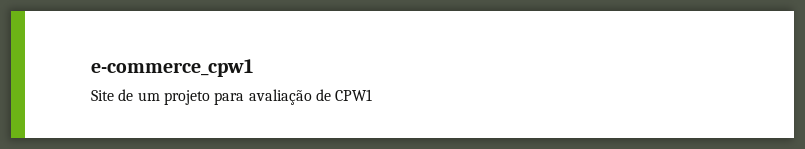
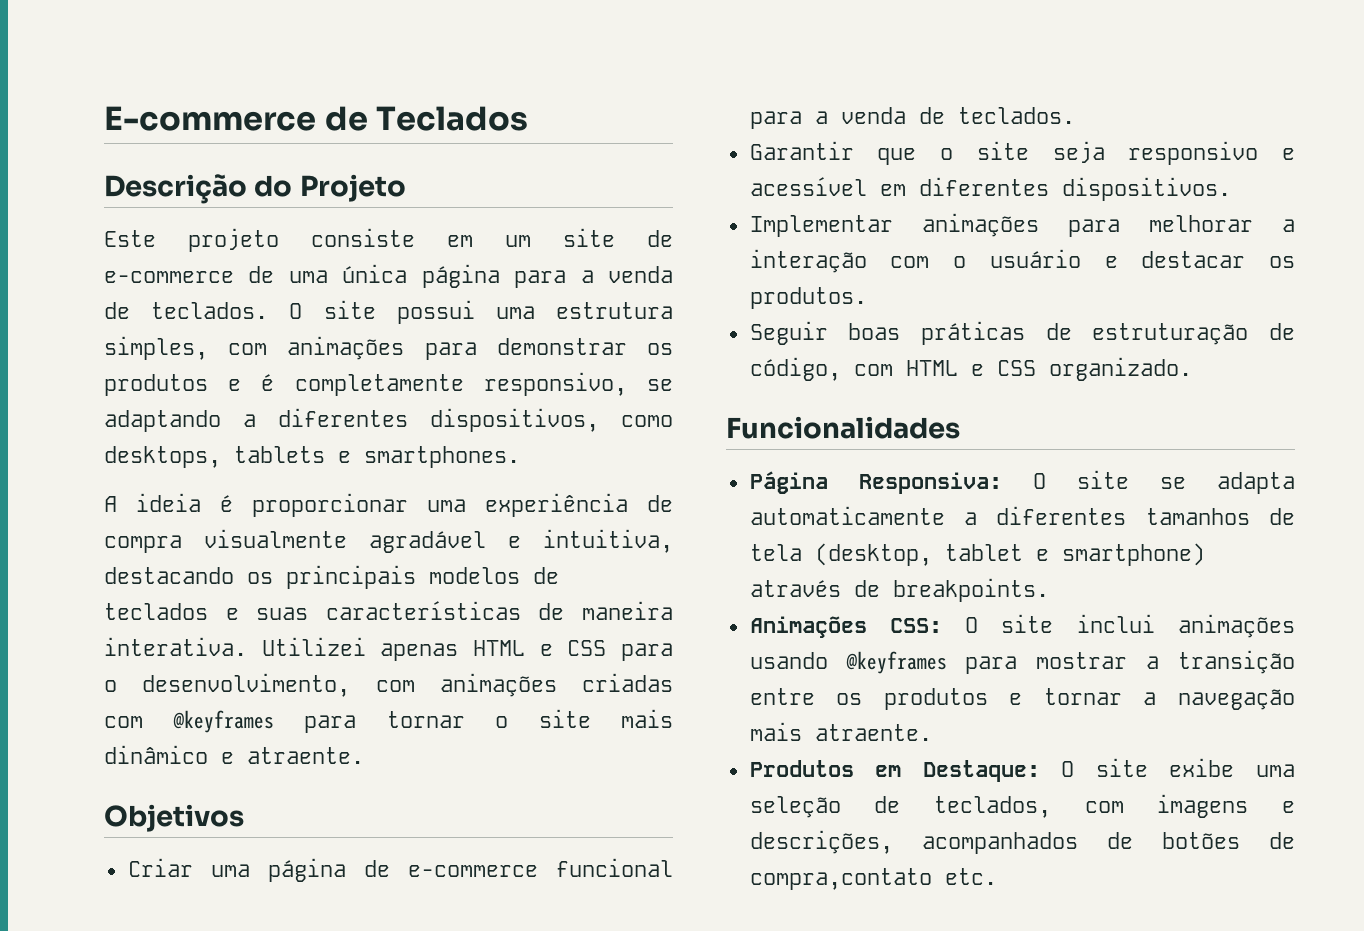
[91,59,253,77] [91,89,373,105] e-commerce_cpw1 // Site de um projeto para avaliação de CPW1 -> [104,106,529,131] [104,174,406,204] [104,228,673,252] [104,264,673,288] [104,300,673,324] [104,336,673,360] [104,372,673,396] [104,408,673,432] [104,446,520,468] [104,493,673,517] [104,529,673,553] [104,565,559,589] [104,601,673,620] [104,637,673,661] [104,673,673,697] [104,709,673,733] [104,745,364,764] [104,804,244,832] [127,858,673,882] [749,107,1075,129] [749,141,1295,165] [749,177,1231,201] [749,213,1295,237] [749,249,1295,273] [749,287,867,309] [749,321,1295,345] [749,357,1192,381] [726,416,960,439] [749,470,1295,494] [749,506,1295,525] [749,543,1205,566] [749,578,1049,602] [749,614,1295,638] [749,650,1295,674] [749,688,1295,710] [749,722,932,741] [749,758,1295,782] [749,794,1295,818] [749,830,1295,854] [749,868,997,890] E-commerce de Teclados // Descrição do Projeto // Este projeto consiste em um site de e-commerce de uma única página para a venda de teclados. O site possui uma estrutura simples, com animações para demonstrar os produtos e é completamente responsivo, se adaptando a diferentes dispositivos, como desktops, tablets e smartphones. // A ideia é proporcionar uma experiência de compra visualmente agradável e intuitiva, destacando os principais modelos de teclados e suas características de maneira interativa. Utilizei apenas HTML e CSS para o desenvolvimento, com animações criadas com @keyframes para tornar o site mais dinâmico e atraente. // Objetivos // Criar uma página de e-commerce funcional para a venda de teclados. // Garantir que o site seja responsivo e acessível em diferentes dispositivos. // Implementar animações para melhorar a interação com o usuário e destacar os produtos. // Seguir boas práticas de estruturação de código, com HTML e CSS organizado. // Funcionalidades // Página Responsiva: O site se adapta automaticamente a diferentes tamanhos de tela (desktop, tablet e smartphone) através de breakpoints. // Animações CSS: O site inclui animações usando @keyframes para mostrar a transição entre os produtos e tornar a navegação mais atraente. // Produtos em Destaque: O site exibe uma seleção de teclados, com imagens e descrições, acompanhados de botões de compra,contato etc.

